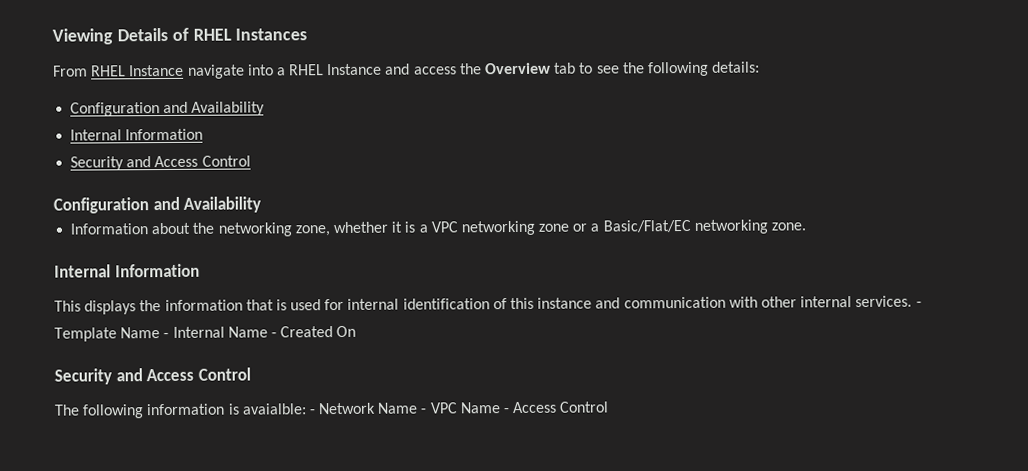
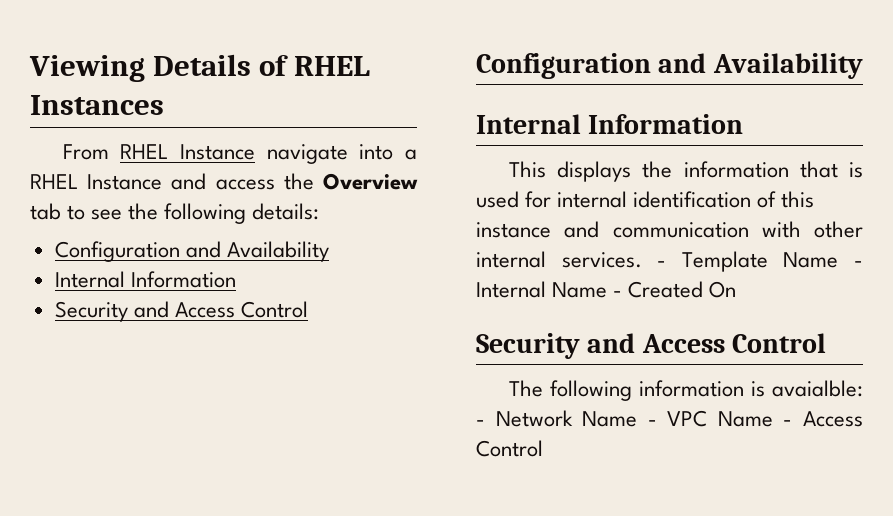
[70,219,807,237] // Information about the networking zone, whether it is a VPC networking zone or a Basic/Flat/EC networking zone. -> (863, 66) none

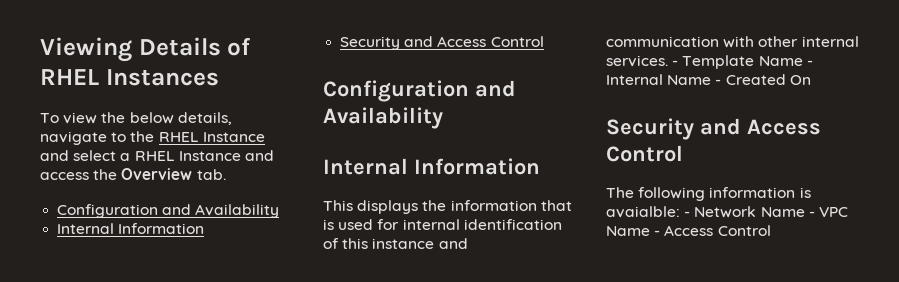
[62,144,394,164] From RHEL Instance navigate into -> [40,112,232,125] [40,131,265,145] [40,150,117,161] To view the below details, navigate to the RHEL Instance and select
[30,203,320,224] tab to see the following details: -> [196,169,226,180] tab.

